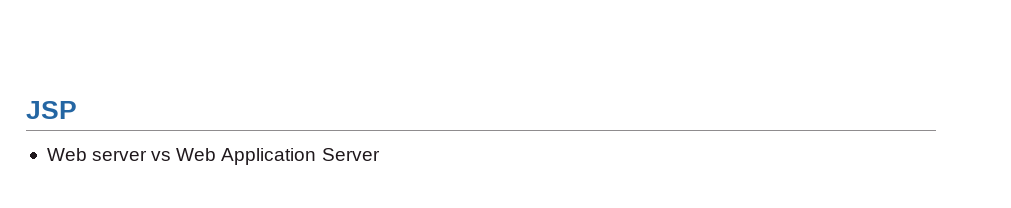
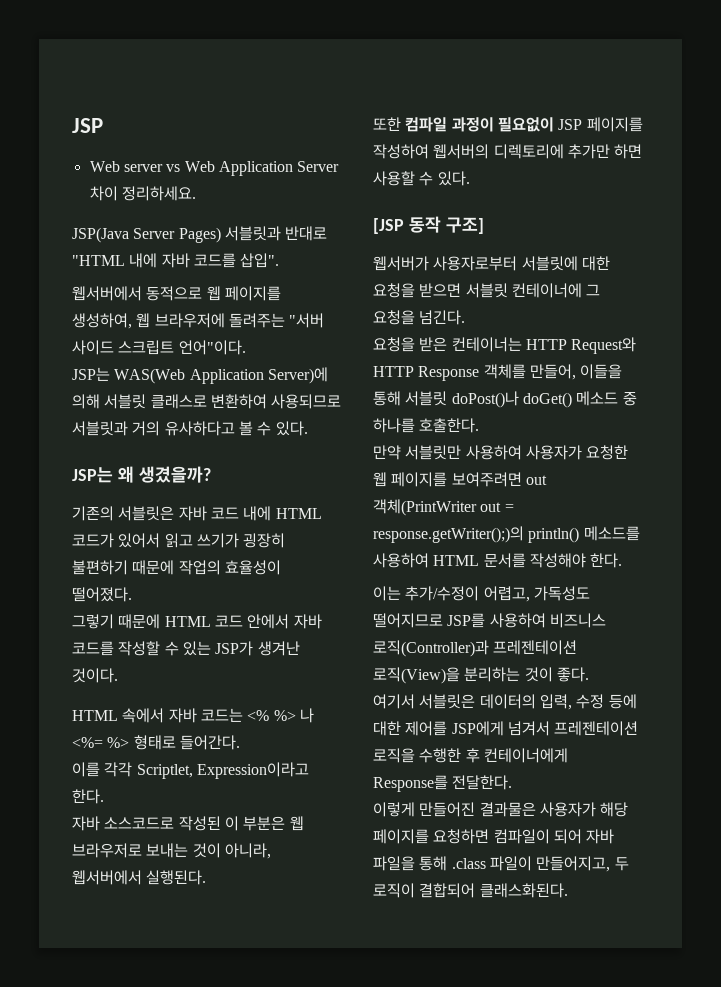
(380, 154) none -> [89,186,196,201] [72,226,328,243] [72,253,280,268] [72,286,281,301] [72,313,325,329] [72,340,246,355] [72,367,328,384] [72,394,342,409] [72,421,308,436] [72,466,211,483] [72,506,322,521] [72,533,286,548] [72,560,281,575] [72,587,132,602] [72,614,322,629] [72,641,300,656] [72,668,118,683] [72,708,314,723] [72,735,240,750] [72,762,309,779] [72,789,104,804] [72,816,304,831] [72,843,271,859] [72,870,207,885] [373,117,643,132] [373,144,643,159] [373,171,470,186] [373,216,484,234] [373,256,610,271] [373,283,601,298] [373,310,466,325] [373,337,637,354] [373,364,623,381] [373,391,637,408] [373,418,480,433] [373,445,629,460] [373,472,547,487] [373,499,514,516] [373,526,640,543] [373,553,623,568] [373,586,590,602] [373,613,606,628] [373,640,578,657] [373,667,589,684] [373,694,637,710] [373,721,639,736] [373,748,568,763] [373,775,513,792] [373,802,629,817] [373,829,615,844] [373,856,629,872] [373,883,568,898] 차이 정리하세요. // JSP(Java Server Pages) 서블릿과 반대로 "HTML 내에 자바 코드를 삽입". // 웹서버에서 동적으로 웹 페이지를 생성하여, 웹 브라우저에 돌려주는 "서버 사이드 스크립트 언어"이다. // JSP는 WAS(Web Application Server)에 의해 서블릿 클래스로 변환하여 사용되므로 서블릿과 거의 유사하다고 볼 수 있다. // JSP는 왜 생겼을까? // 기존의 서블릿은 자바 코드 내에 HTML 코드가 있어서 읽고 쓰기가 굉장히 불편하기 때문에 작업의 효율성이 떨어졌다. // 그렇기 때문에 HTML 코드 안에서 자바 코드를 작성할 수 있는 JSP가 생겨난 것이다. // HTML 속에서 자바 코드는 <% %> 나 <%= %> 형태로 들어간다. // 이를 각각 Scriptlet, Expression이라고 한다. // 자바 소스코드로 작성된 이 부분은 웹 브라우저로 보내는 것이 아니라, 웹서버에서 실행된다. // 또한 컴파일 과정이 필요없이 JSP 페이지를 작성하여 웹서버의 디렉토리에 추가만 하면 사용할 수 있다. // [JSP 동작 구조] // 웹서버가 사용자로부터 서블릿에 대한 요청을 받으면 서블릿 컨테이너에 그 요청을 넘긴다. // 요청을 받은 컨테이너는 HTTP Request와 HTTP Response 객체를 만들어, 이들을 통해 서블릿 doPost()나 doGet() 메소드 중 하나를 호출한다. // 만약 서블릿만 사용하여 사용자가 요청한 웹 페이지를 보여주려면 out 객체(PrintWriter out = response.getWriter();)의 println() 메소드를 사용하여 HTML 문서를 작성해야 한다. // 이는 추가/수정이 어렵고, 가독성도 떨어지므로 JSP를 사용하여 비즈니스 로직(Controller)과 프레젠테이션 로직(View)을 분리하는 것이 좋다. // 여기서 서블릿은 데이터의 입력, 수정 등에 대한 제어를 JSP에게 넘겨서 프레젠테이션 로직을 수행한 후 컨테이너에게 Response를 전달한다. // 이렇게 만들어진 결과물은 사용자가 해당 페이지를 요청하면 컴파일이 되어 자바 파일을 통해 .class 파일이 만들어지고, 두 로직이 결합되어 클래스화된다.

